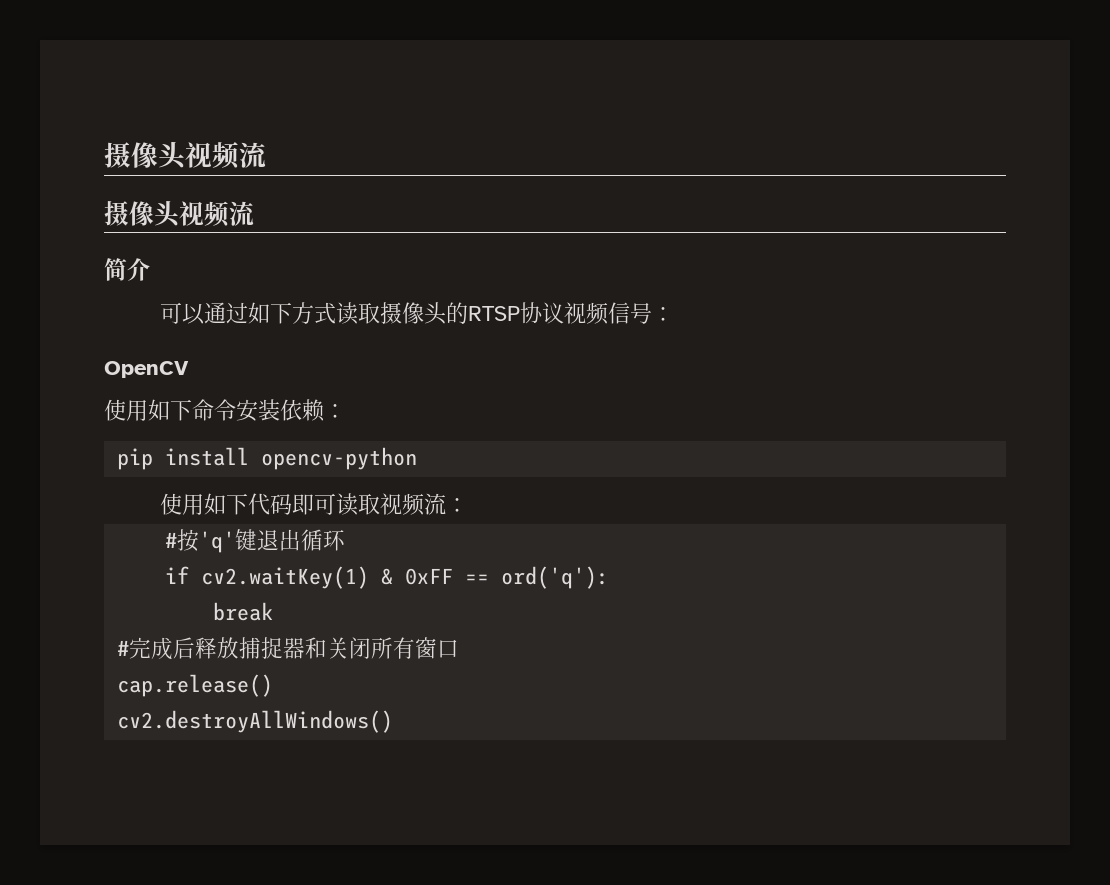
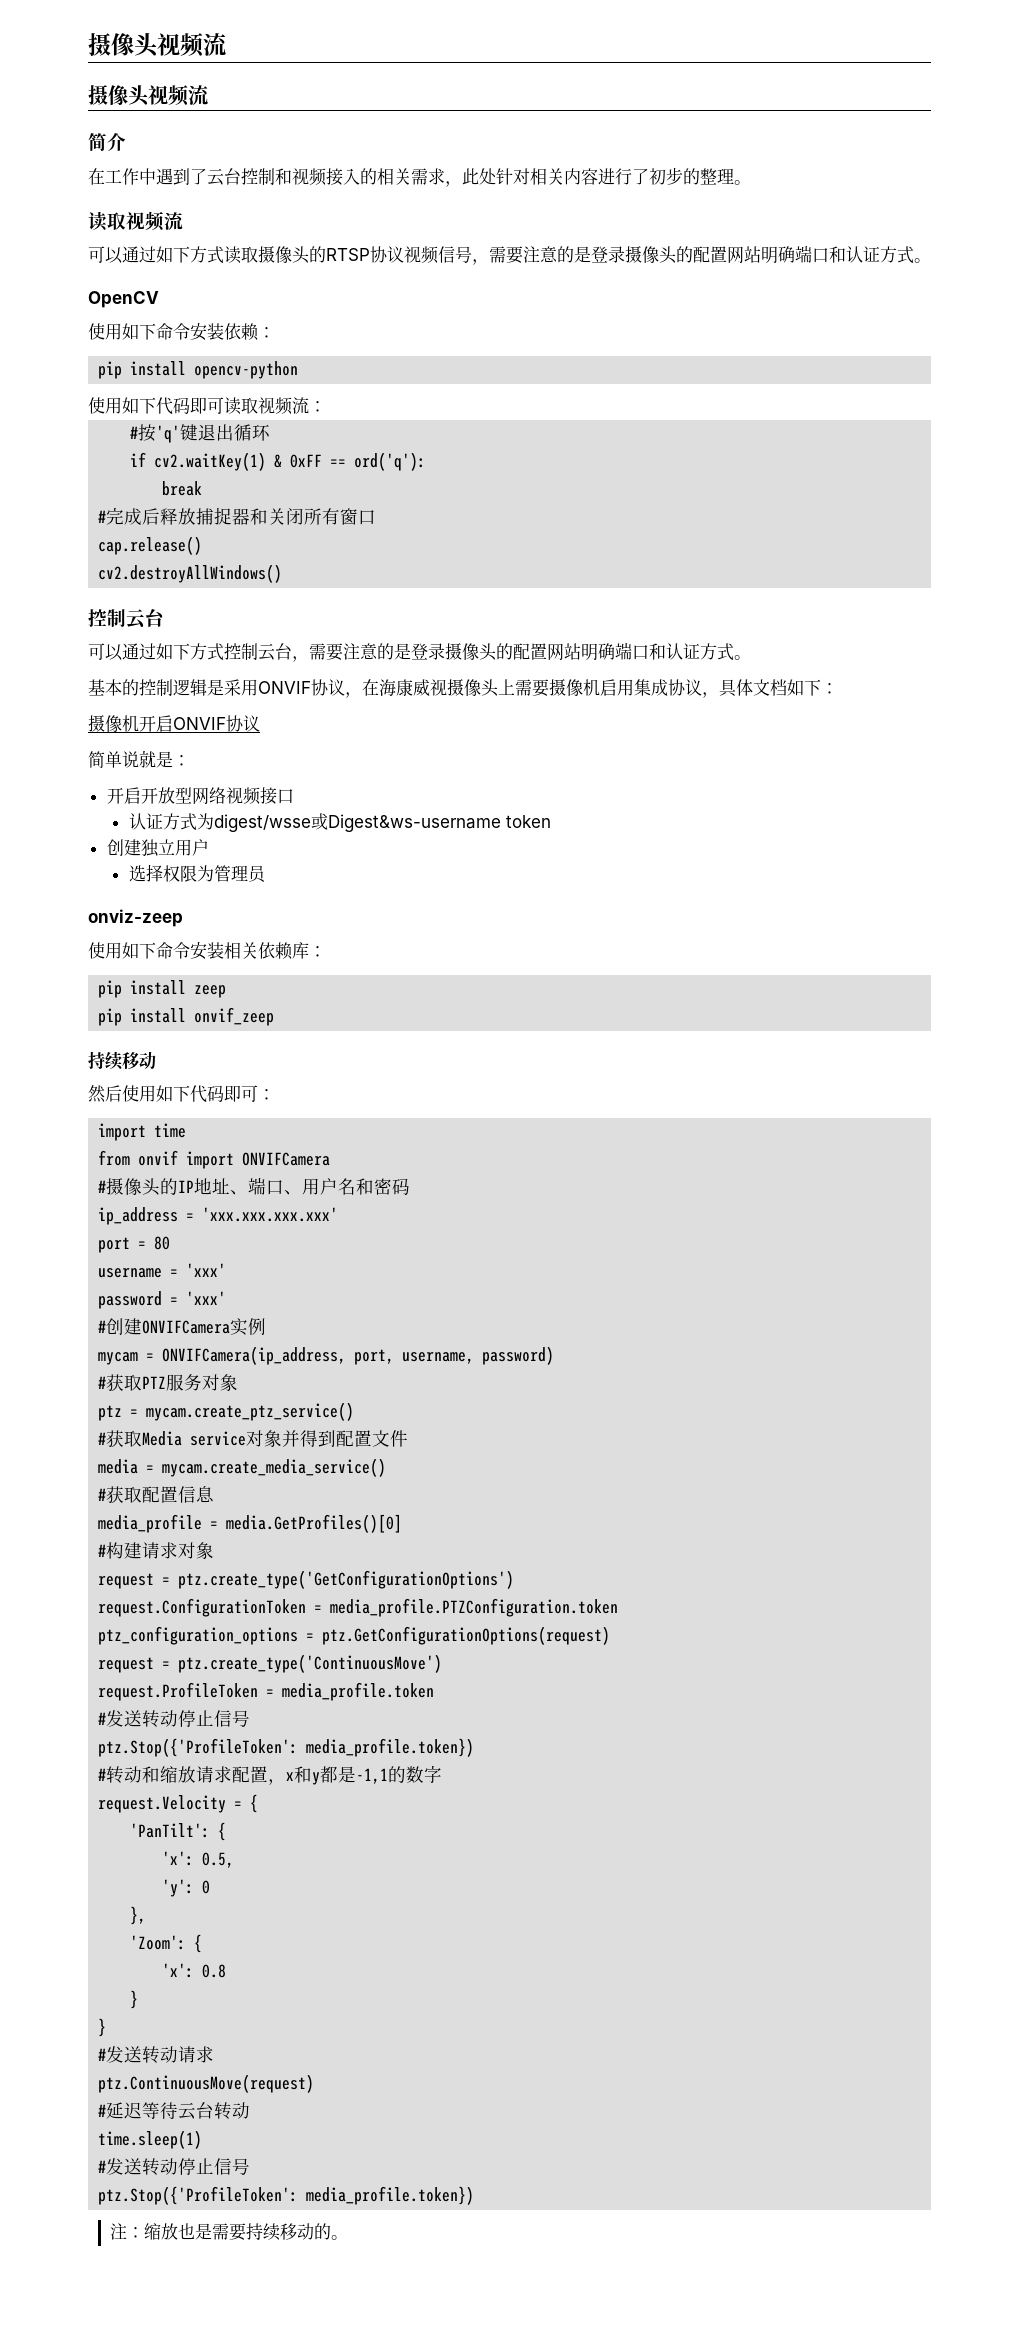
(150, 269) none -> [88,167,751,187] [88,211,183,231] // 在工作中遇到了云台控制和视频接入的相关需求，此处针对相关内容进行了初步的整理。 // 读取视频流
[651,307,674,321] ： -> [472,245,931,265] ，需要注意的是登录摄像头的配置网站明确端口和认证方式。
(394, 721) none -> [88,608,165,629] [88,642,751,662] [88,679,838,698] [88,715,260,733] [88,750,190,768] [106,787,294,805] [128,813,551,832] [106,839,209,857] [128,864,267,883] [88,909,183,927] [88,942,326,960] [98,980,227,998] [98,1007,275,1026] [88,1051,156,1070] [88,1085,275,1103] [98,1123,187,1141] [98,1150,331,1169] [98,1177,411,1196] [98,1207,339,1225] [98,1236,171,1253] [98,1263,227,1278] [98,1291,227,1309] [98,1318,267,1336] [98,1346,555,1365] [98,1374,239,1391] [98,1402,355,1421] [98,1430,409,1447] [98,1458,387,1477] [98,1486,215,1503] [98,1514,403,1533] [98,1542,215,1559] [98,1570,515,1589] [98,1598,619,1617] [98,1626,611,1645] [98,1654,443,1673] [98,1682,435,1701] [98,1710,251,1728] [98,1738,475,1757] [98,1765,443,1785] [98,1794,259,1813] [130,1822,227,1841] [162,1851,235,1868] [162,1879,211,1897] [130,1906,147,1925] [130,1934,203,1953] [162,1963,227,1978] [130,1990,139,2009] [98,2018,107,2037] [98,2046,215,2064] [98,2074,315,2093] [98,2102,251,2120] [98,2130,203,2149] [98,2158,251,2176] [98,2186,475,2205] [109,2223,348,2241] // 控制云台 // 可以通过如下方式控制云台，需要注意的是登录摄像头的配置网站明确端口和认证方式。 // 基本的控制逻辑是采用ONVIF协议，在海康威视摄像头上需要摄像机启用集成协议，具体文档如下： // 摄像机开启ONVIF协议 // 简单说就是： // 开启开放型网络视频接口 // 认证方式为digest/wsse或Digest&ws-username token // 创建独立用户 // 选择权限为管理员 // onviz-zeep // 使用如下命令安装相关依赖库： // pip install zeep // pip install onvif_zeep // 持续移动 // 然后使用如下代码即可： // import time // from onvif import ONVIFCamera // #摄像头的IP地址、端口、用户名和密码 // ip_address = 'xxx.xxx.xxx.xxx' // port = 80 // username = 'xxx' // password = 'xxx' // #创建ONVIFCamera实例 // mycam = ONVIFCamera(ip_address, port, username, password) // #获取PTZ服务对象 // ptz = mycam.create_ptz_service() // #获取Media service对象并得到配置文件 // media = mycam.create_media_service() // #获取配置信息 // media_profile = media.GetProfiles()[0] // #构建请求对象 // request = ptz.create_type('GetConfigurationOptions') // request.ConfigurationToken = media_profile.PTZConfiguration.token // ptz_configuration_options = ptz.GetConfigurationOptions(request) // request = ptz.create_type('ContinuousMove') // request.ProfileToken = media_profile.token // #发送转动停止信号 // ptz.Stop({'ProfileToken': media_profile.token}) // #转动和缩放请求配置，x和y都是-1,1的数字 // request.Velocity = { // 'PanTilt': { // 'x': 0.5, // 'y': 0 // }, // 'Zoom': { // 'x': 0.8 // } // } // #发送转动请求 // ptz.ContinuousMove(request) // #延迟等待云台转动 // time.sleep(1) // #发送转动停止信号 // ptz.Stop({'ProfileToken': media_profile.token}) // 注：缩放也是需要持续移动的。

